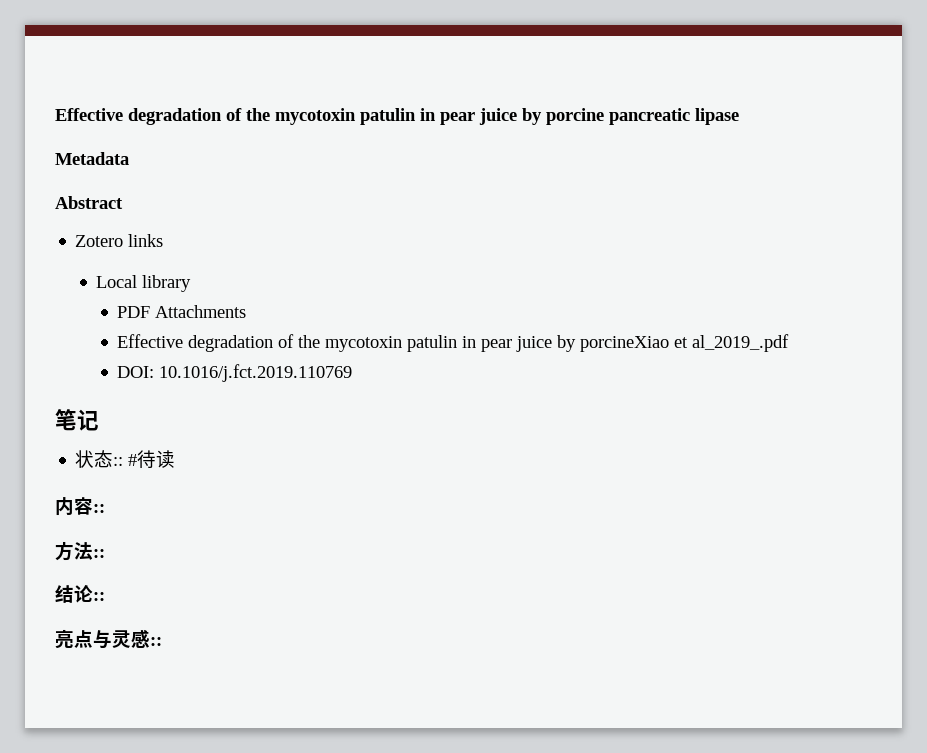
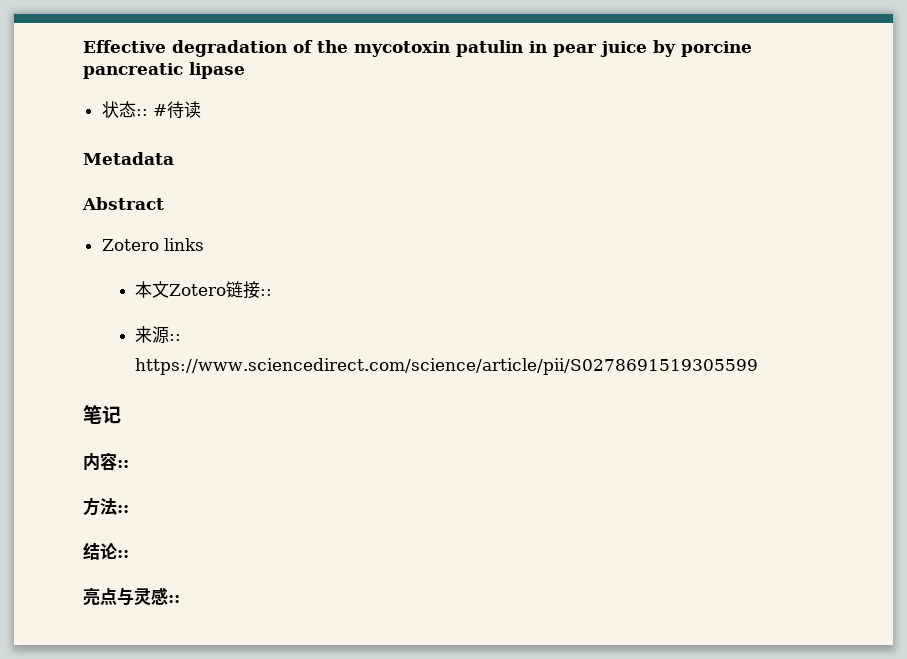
(739, 116) none -> [101,101,201,119] // 状态:: #待读
[96,275,192,292] [117,305,247,318] [117,334,790,352] [117,364,353,382] [55,409,99,431] [75,450,176,469] Local library // PDF Attachments // Effective degradation of the mycotoxin patulin in pear juice by porcineXiao et al_2019_.pdf // DOI: 10.1016/j.fct.2019.110769 // 笔记 // 状态:: #待读 -> [134,281,272,299] [134,326,181,344] [134,358,758,375] [83,405,121,424] 本文Zotero链接:: // 来源:: https://www.sciencedirect.com/science/article/pii/S0278691519305599 // 笔记

